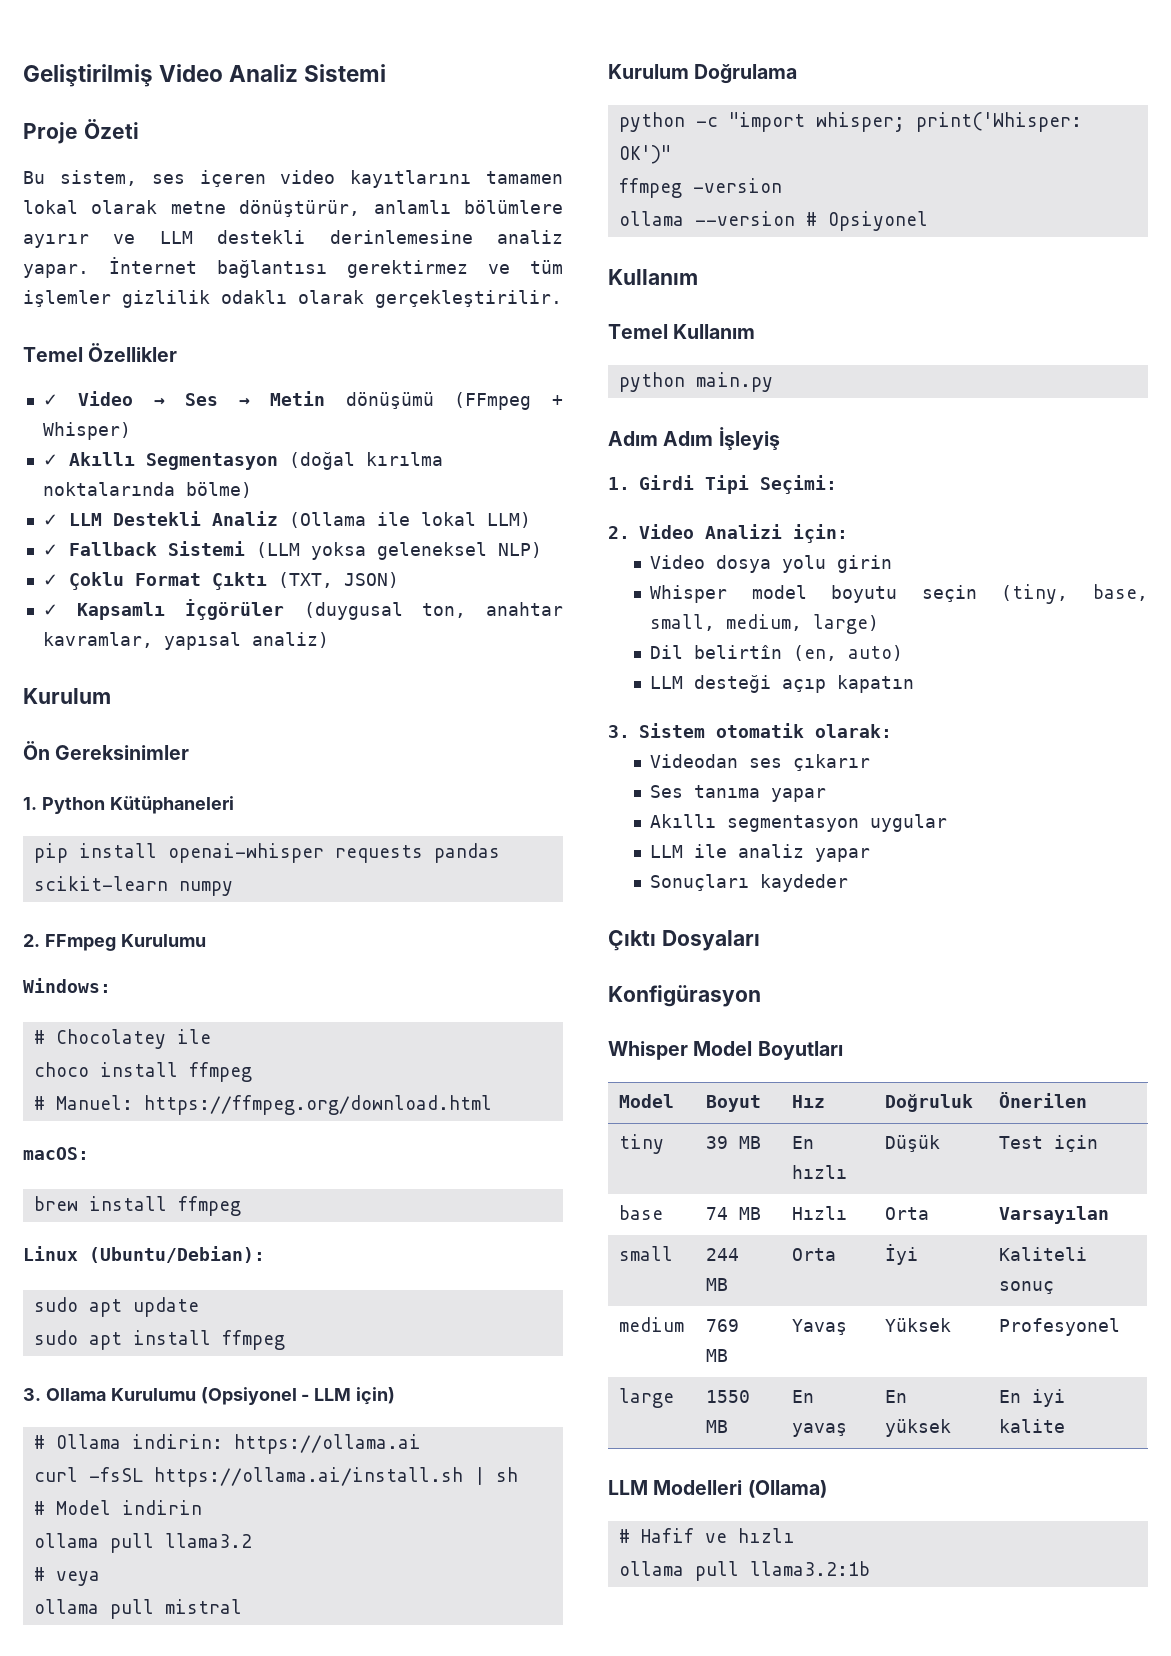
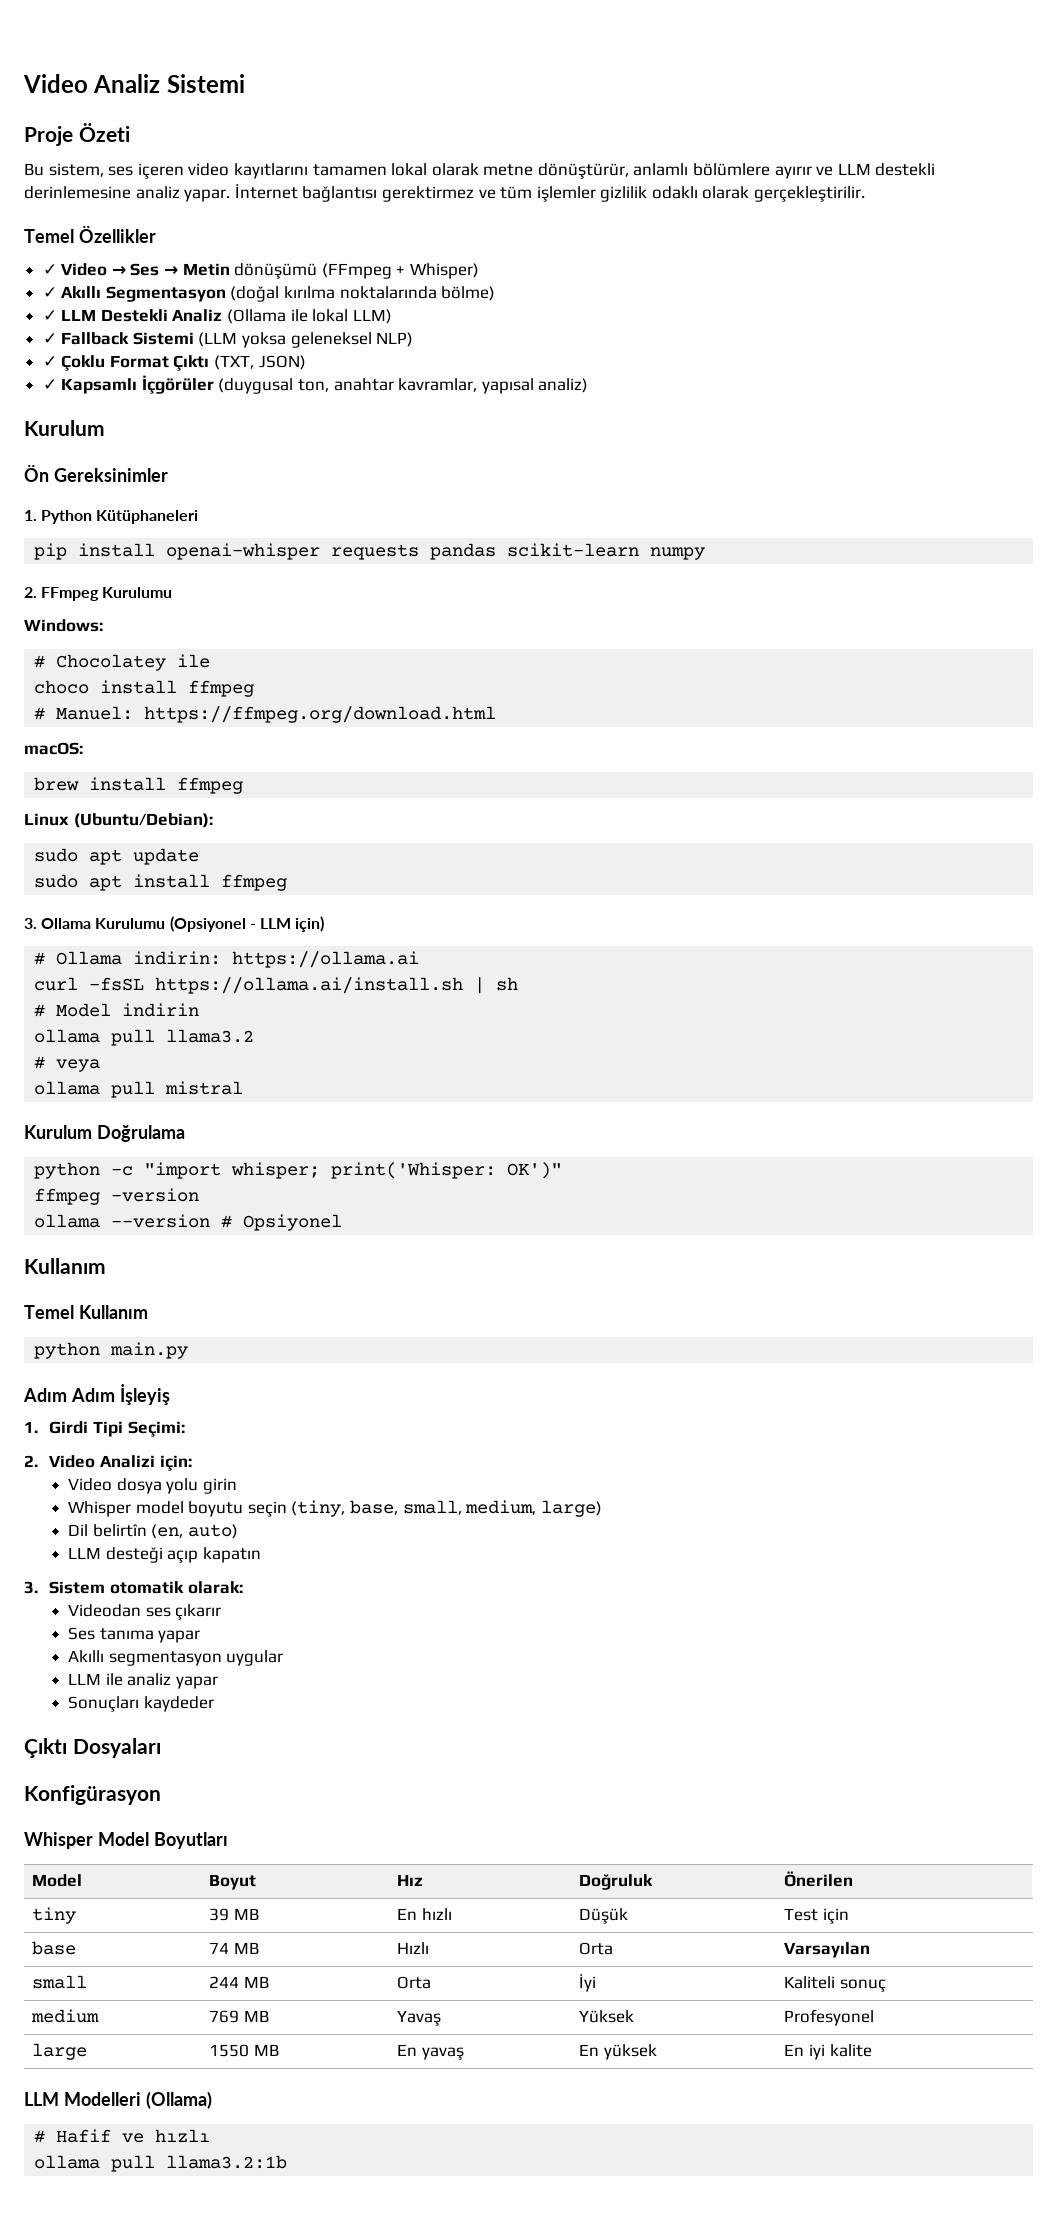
[23,64,153,87] Geliştirilmiş -> (23, 83) none

